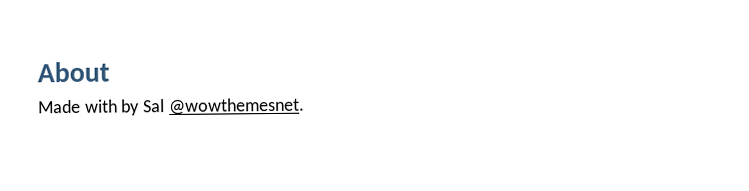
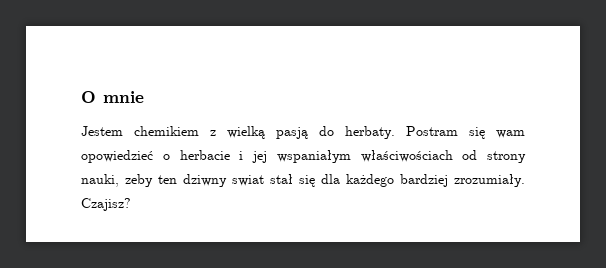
[37,61,110,83] [38,97,305,116] About // Made with by Sal @wowthemesnet. -> [81,91,144,103] [81,126,525,139] [81,150,526,163] [81,174,525,187] [81,198,131,211] O mnie // Jestem chemikiem z wielką pasją do herbaty. Postram się wam opowiedzieć o herbacie i jej wspaniałym właściwościach od strony nauki, zeby ten dziwny swiat stał się dla każdego bardziej zrozumiały. Czajisz?

